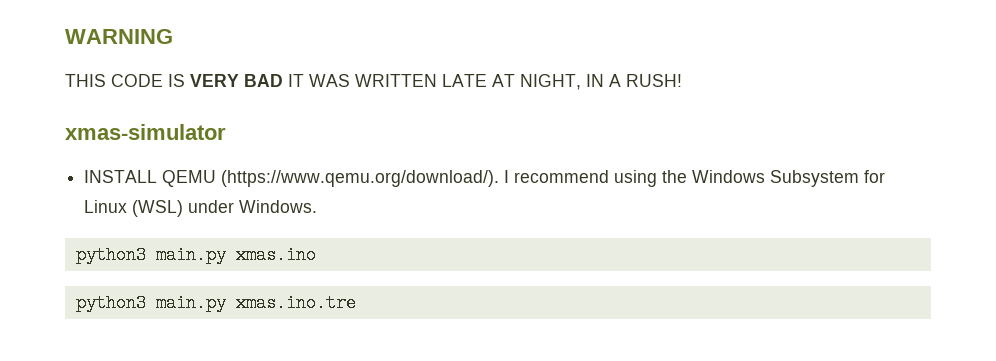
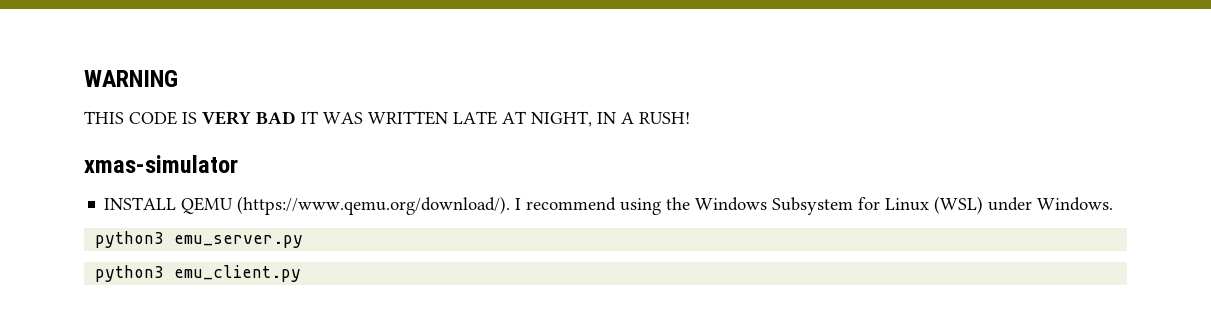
[155,246,316,264] [75,294,356,312] main.py xmas.ino // python3 main.py xmas.ino.tre -> [174,235,304,248] [95,265,302,282] emu_server.py // python3 emu_client.py

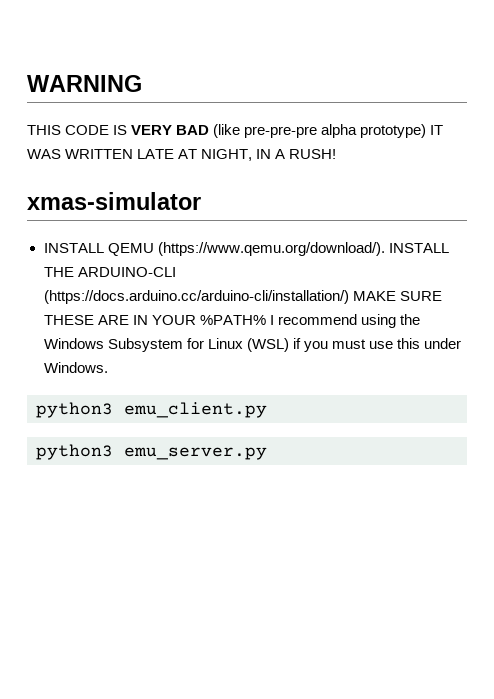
(296, 117) none -> [213,124,427,138] (like pre-pre-pre alpha prototype)
(511, 205) none -> [388,243,449,253] [43,267,176,277] [43,290,442,304] [43,315,266,325] INSTALL THE ARDUINO-CLI (https://docs.arduino.cc/arduino-cli/installation/) MAKE SURE THESE ARE IN YOUR %PATH%
(984, 205) none -> [292,338,420,352] if you must use this
[174,235,304,248] [95,265,302,282] emu_server.py // python3 emu_client.py -> [124,402,267,418] [36,444,267,460] emu_client.py // python3 emu_server.py

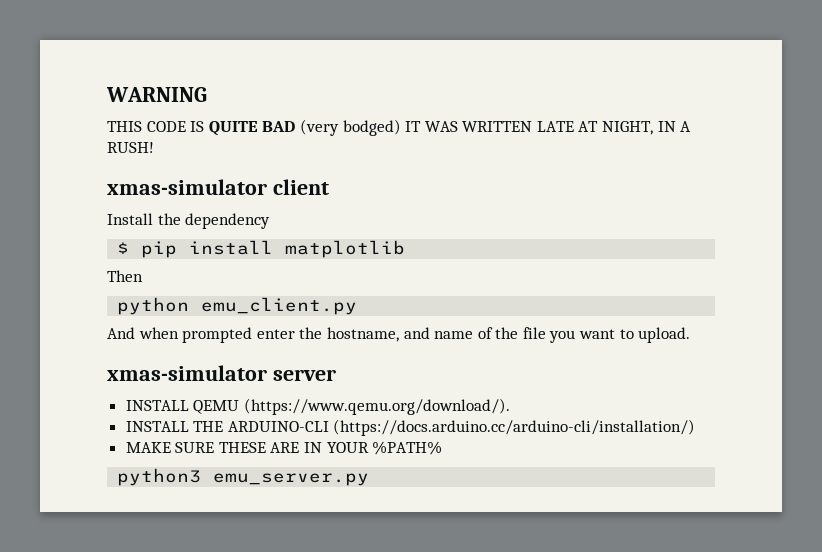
[131,124,427,138] VERY BAD (like pre-pre-pre alpha prototype) -> [208,119,401,136] QUITE BAD (very bodged)
(201, 201) none -> [272,179,329,195] [107,213,271,229] [117,240,406,258] [107,270,143,282] [117,297,358,315] [107,327,691,343] [107,365,336,381] client // Install the dependency // $ pip install matplotlib // Then // python emu_client.py // And when prompted enter the hostname, and name of the file you want to upload. // xmas-simulator server
(385, 249) none -> (510, 406) //
(349, 297) none -> (696, 427) //
[269,314,420,328] [43,338,462,352] [43,362,108,373] [36,402,267,418] I recommend using the Windows Subsystem for Linux (WSL) if you must use this under Windows. // python3 emu_client.py -> (443, 448) none

